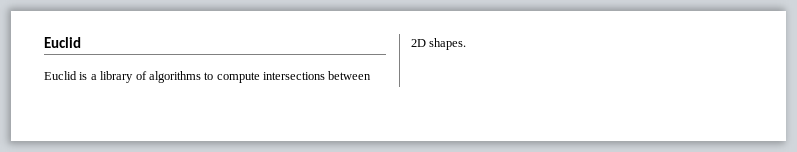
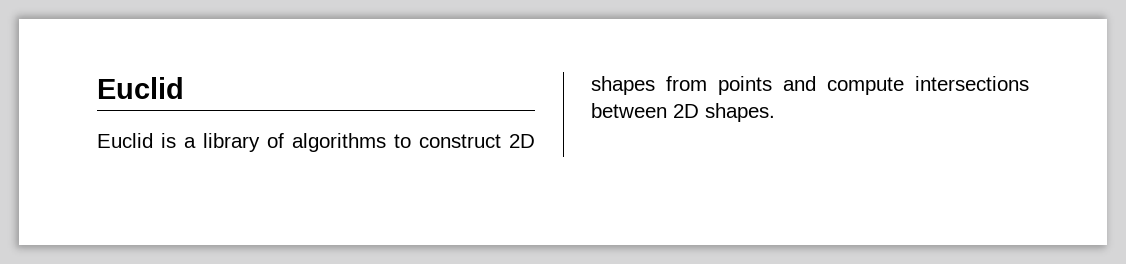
(214, 76) none -> [419,134,535,148] [591,76,816,95] construct 2D shapes from points and

